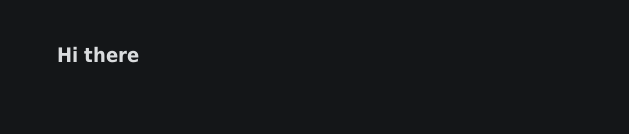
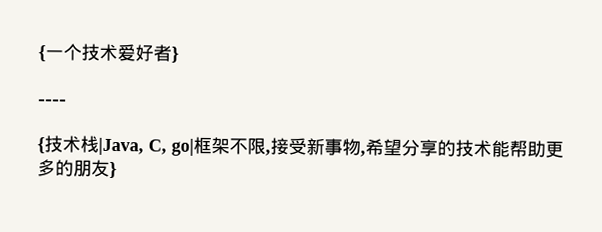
[57,46,139,63] Hi there -> [38,43,179,63] [38,99,67,106] [37,135,564,158] [37,159,117,179] {一个技术爱好者} // ---- // {技术栈|Java, C, go|框架不限,接受新事物,希望分享的技术能帮助更多的朋友}

